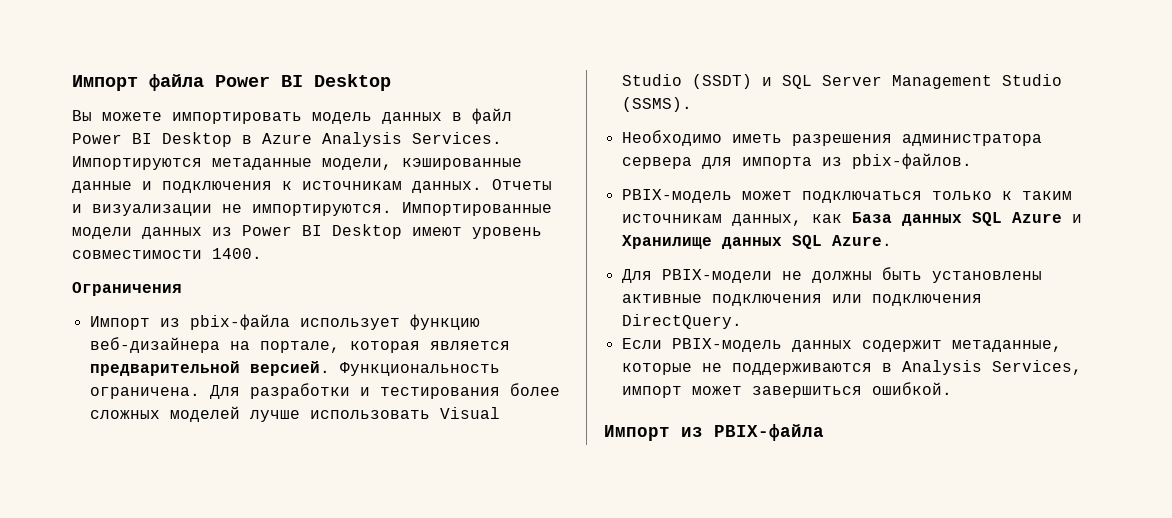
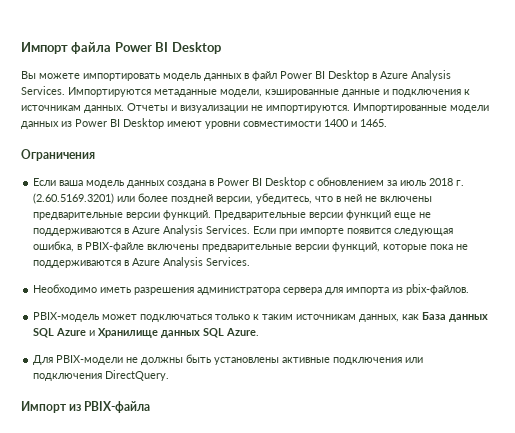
[472,227,542,239] [72,248,262,259] [72,282,182,296] [89,314,480,330] [89,337,510,353] [89,361,500,376] [89,383,560,399] [89,406,500,422] [621,74,1062,89] [621,97,692,112] уровень совместимости 1400. // Ограничения // Импорт из pbix-файла использует функцию веб-дизайнера на портале, которая является предварительной версией. Функциональность ограничена. Для разработки и тестирования более сложных моделей лучше использовать Visual Studio (SSDT) и SQL Server Management Studio (SSMS). -> [205,119,387,129] [21,149,95,161] [33,177,465,188] [33,193,433,204] [33,210,432,220] [33,225,454,236] [33,241,469,252] [33,257,251,268] уровни совместимости 1400 и 1465. // Ограничения // Если ваша модель данных создана в Power BI Desktop с обновлением за июль 2018 г. (2.60.5169.3201) или более поздней версии, убедитесь, что в ней не включены предварительные версии функций. Предварительные версии функций еще не поддерживаются в Azure Analysis Services. Если при импорте появится следующая ошибка, в PBIX-файле включены предварительные версии функций, которые пока не поддерживаются в Azure Analysis Services.
[621,338,1062,352] [621,360,1082,375] [621,382,952,398] // Если PBIX-модель данных содержит метаданные, которые не поддерживаются в Analysis Services, импорт может завершиться ошибкой. -> (170, 375) none

